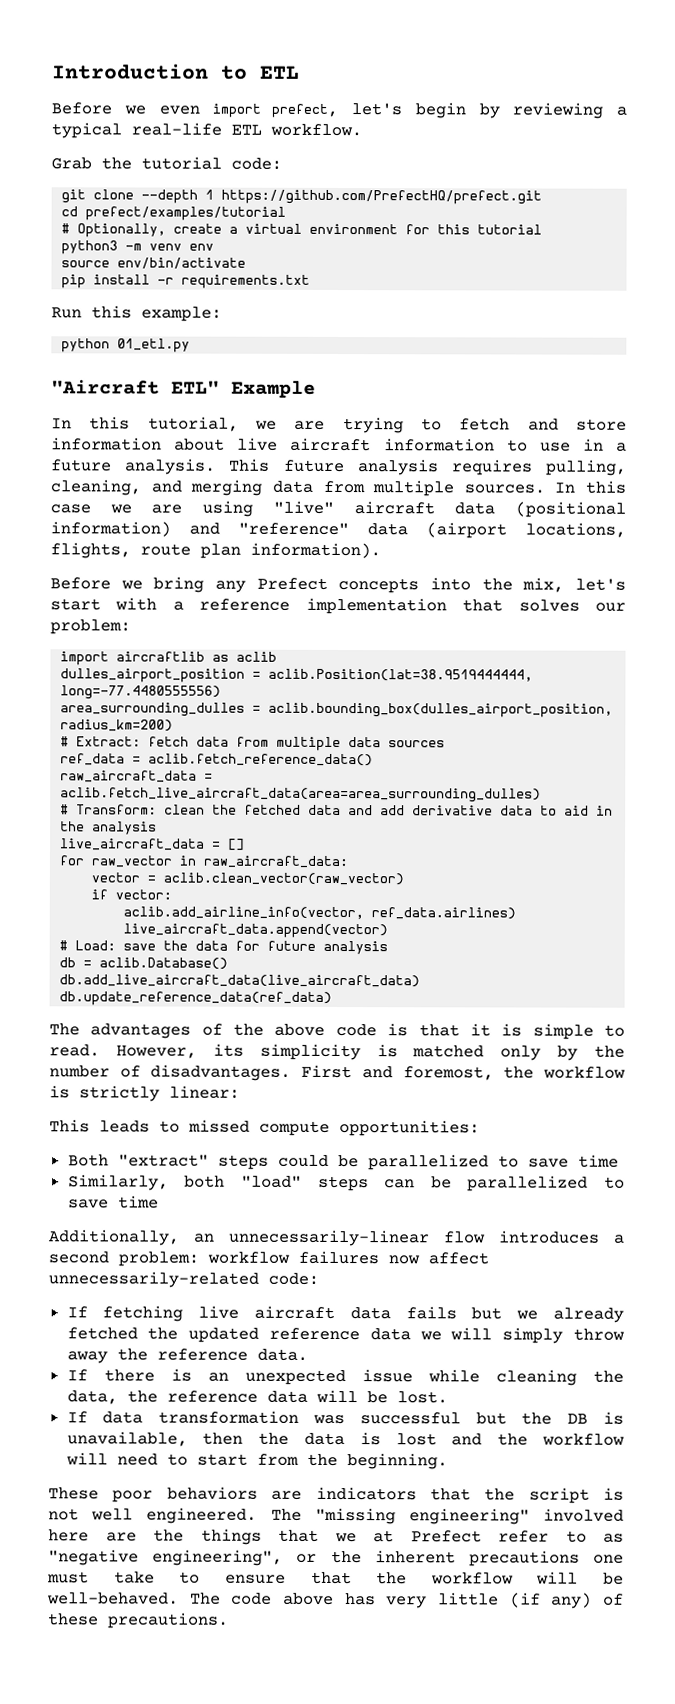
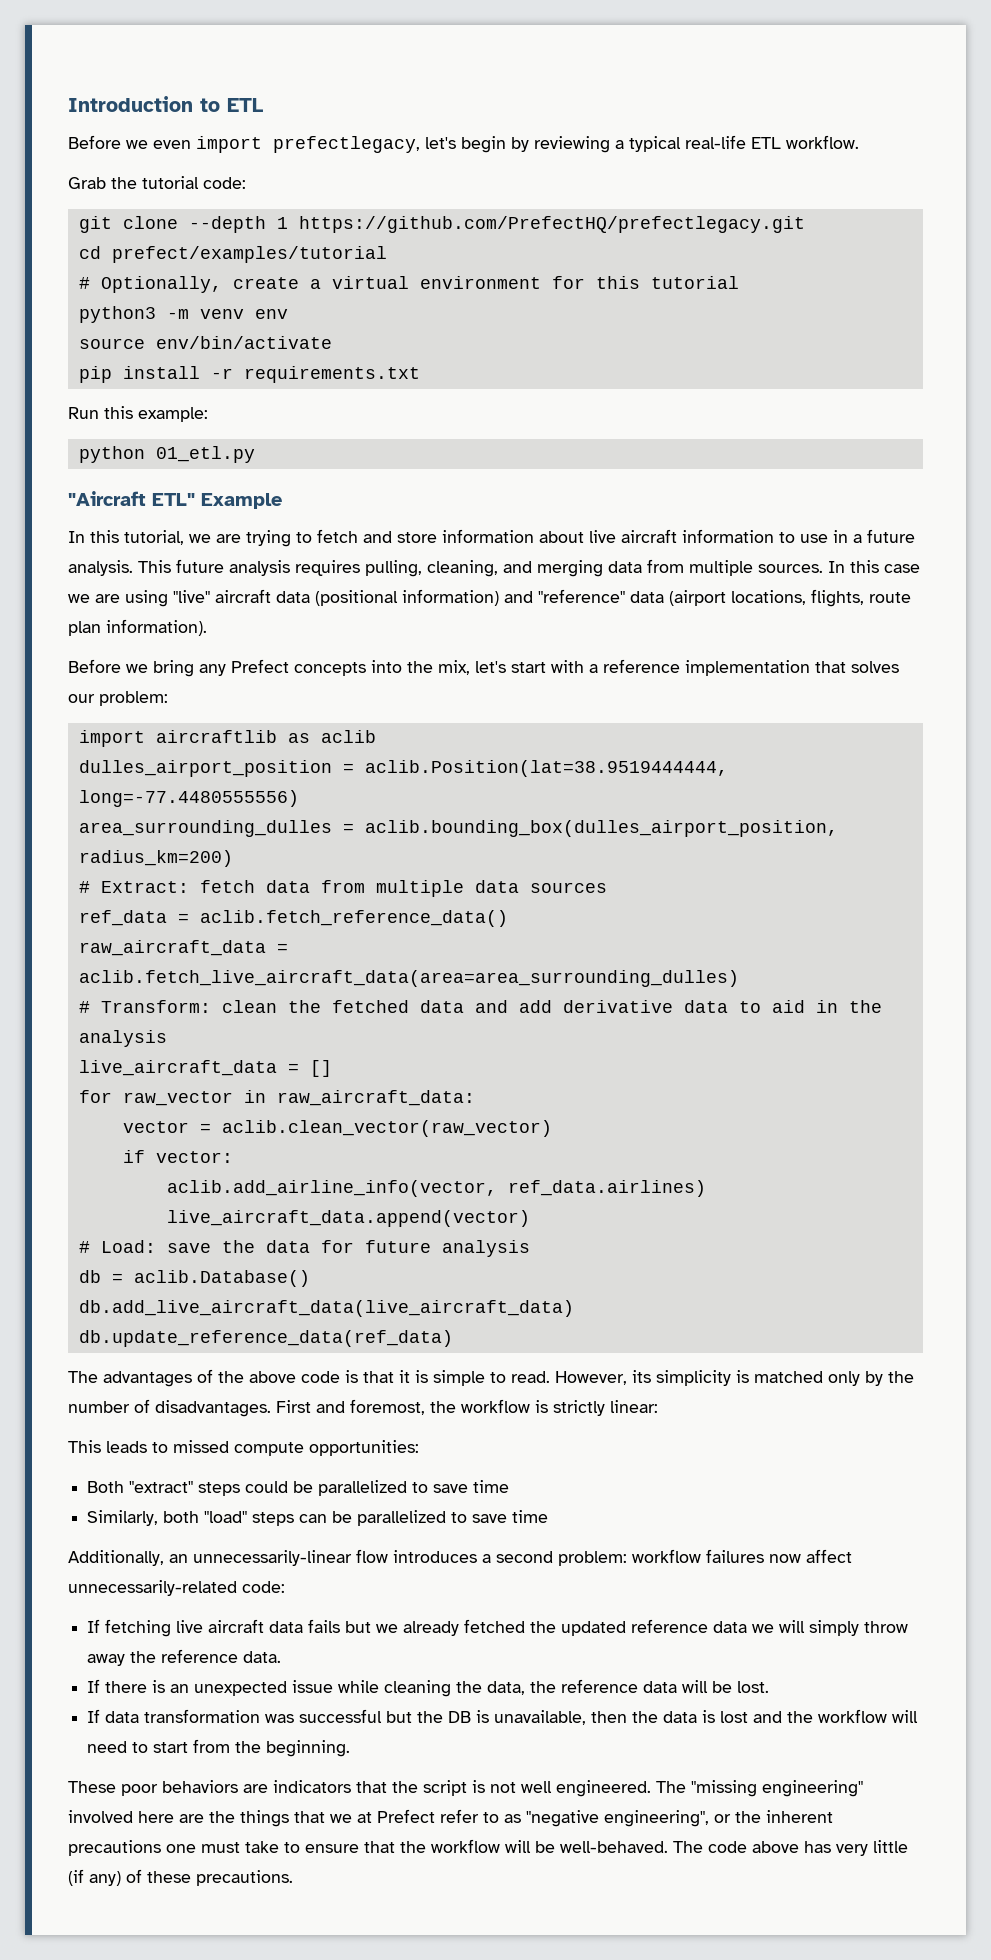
[271,103,339,119] prefect, -> [273,136,420,153] prefectlegacy,
[221,189,543,205] https://github.com/PrefectHQ/prefect.git -> [298,216,805,233] https://github.com/PrefectHQ/prefectlegacy.git

